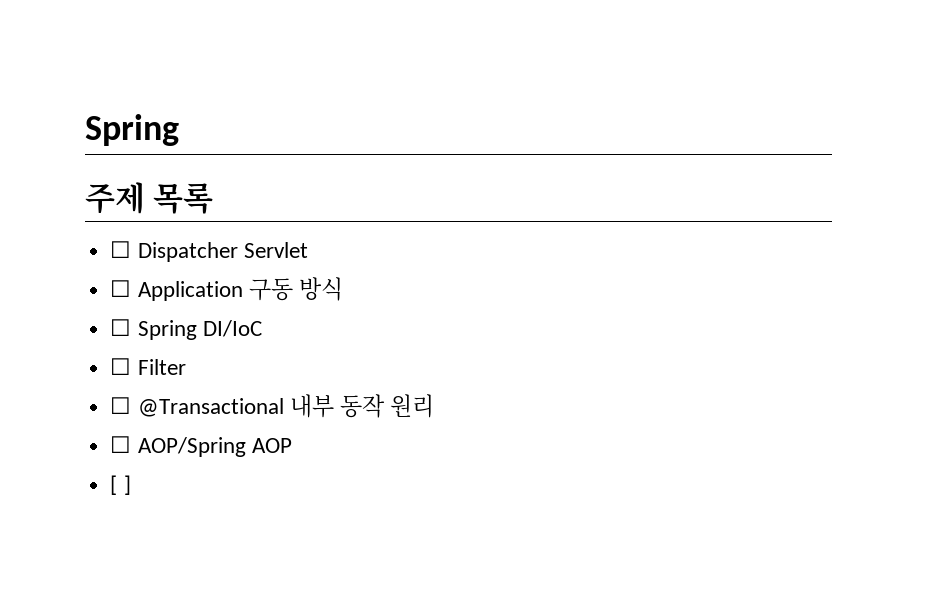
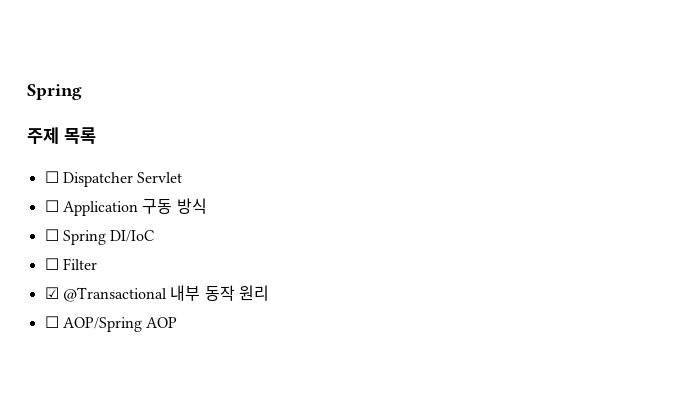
[110,397,132,414] ☐ -> [44,287,59,299] ☑
[110,475,131,495] // [ ] -> (178, 322) none

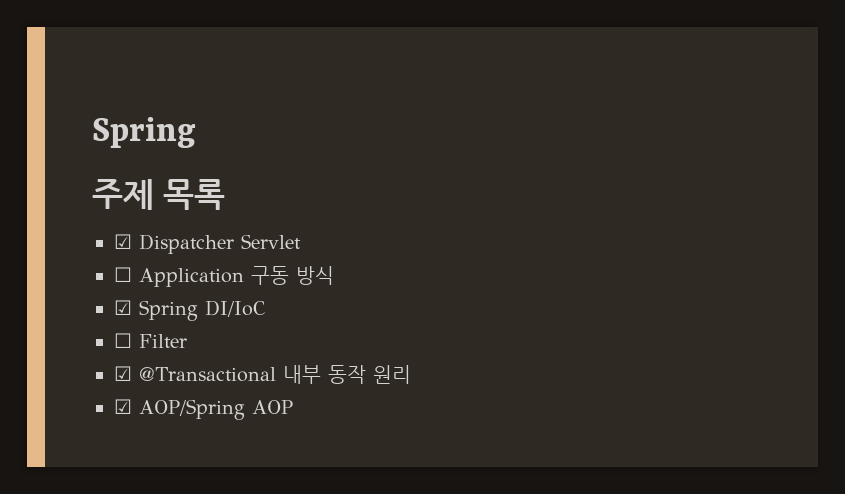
[44,171,59,183] ☐ -> [114,234,132,249] ☑
[44,229,59,241] ☐ -> [114,300,132,315] ☑
[44,316,59,328] ☐ -> [114,399,132,414] ☑

